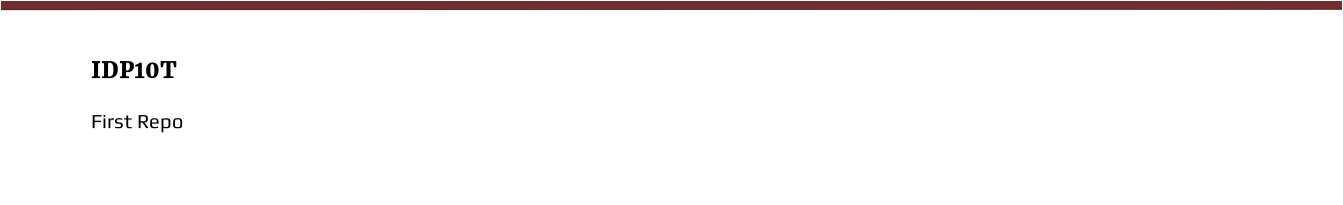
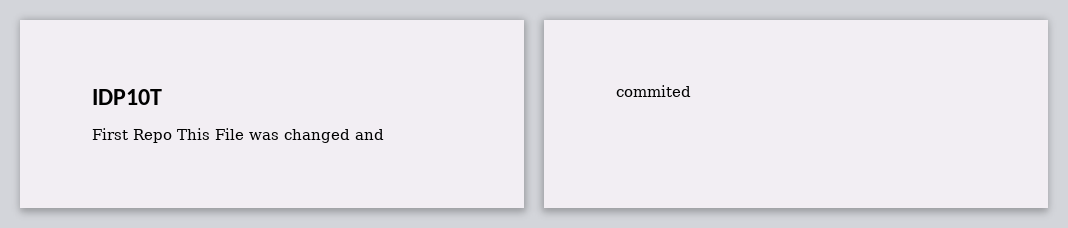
(185, 124) none -> [177,128,384,143] [616,85,691,97] This File was changed and commited

